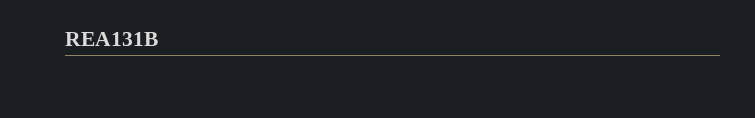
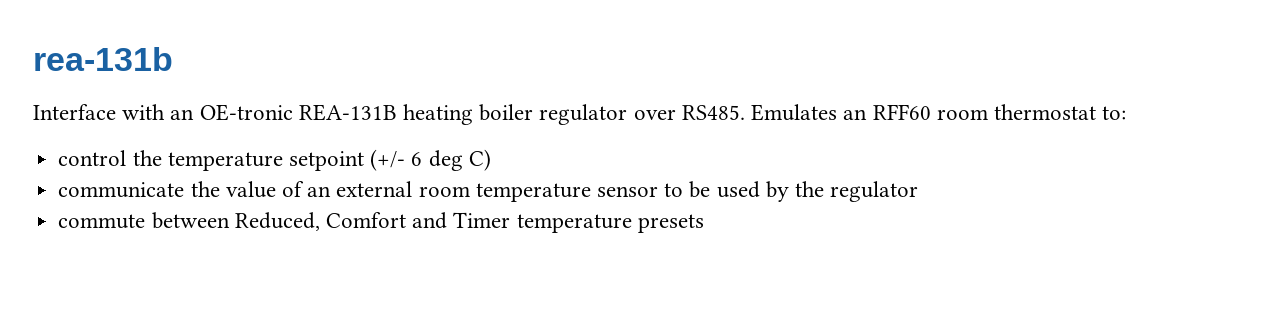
[65,32,158,46] REA131B -> [33,47,173,71] [33,104,1127,125] [58,149,491,171] [58,181,919,202] [58,212,704,233] rea-131b // Interface with an OE-tronic REA-131B heating boiler regulator over RS485. Emulates an RFF60 room thermostat to: // control the temperature setpoint (+/- 6 deg C) // communicate the value of an external room temperature sensor to be used by the regulator // commute between Reduced, Comfort and Timer temperature presets

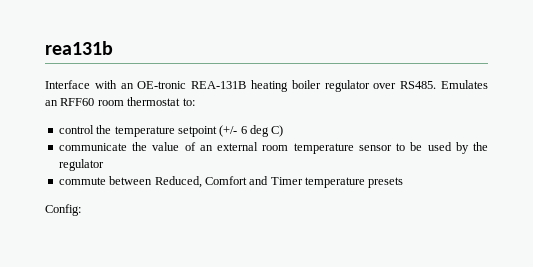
[33,47,173,71] rea-131b -> [45,41,113,55] rea131b
(704, 223) none -> [45,204,81,216] // Config:

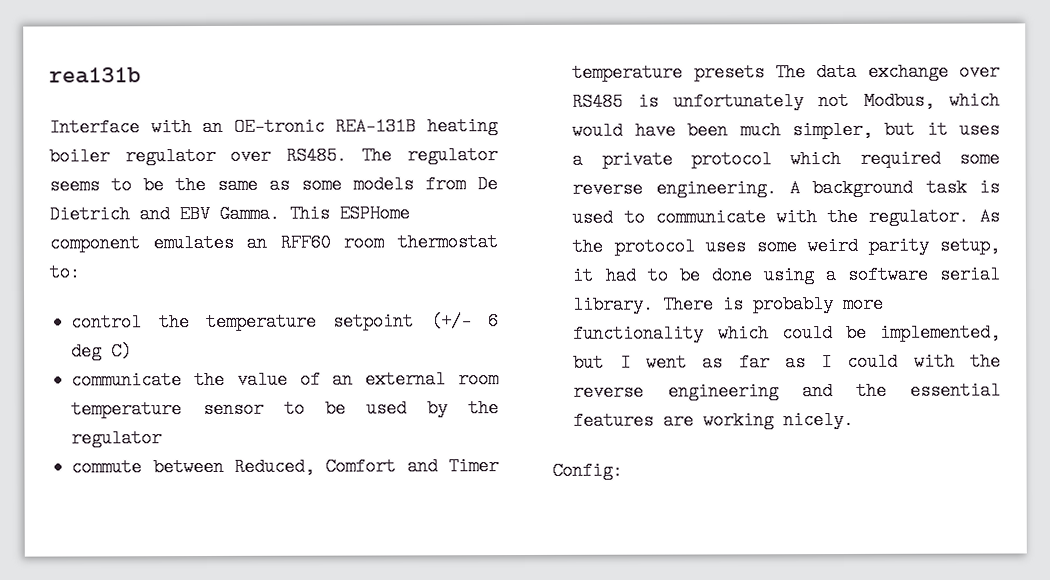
[441,80,489,89] Emulates -> [361,146,498,165] [49,175,498,195] [49,204,410,224] [49,233,234,253] The regulator seems to be the same as some models from De Dietrich and EBV Gamma. This ESPHome component emulates
(404, 182) none -> [775,62,1000,82] [572,91,1000,111] [572,120,1000,140] [572,149,1000,169] [572,178,1000,198] [572,207,1001,227] [572,236,1001,256] [572,265,1000,285] [573,294,885,314] [573,323,1001,343] [573,352,1001,372] [573,381,1001,401] [573,410,855,430] The data exchange over RS485 is unfortunately not Modbus, which would have been much simpler, but it uses a private protocol which required some reverse engineering. A background task is used to communicate with the regulator. As the protocol uses some weird parity setup, it had to be done using a software serial library. There is probably more functionality which could be implemented, but I went as far as I could with the reverse engineering and the essential features are working nicely.

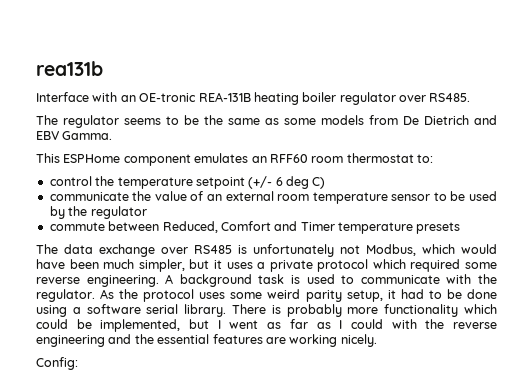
(347, 155) none -> (471, 97) //
(280, 213) none -> (113, 135) //
(765, 72) none -> (461, 228) //

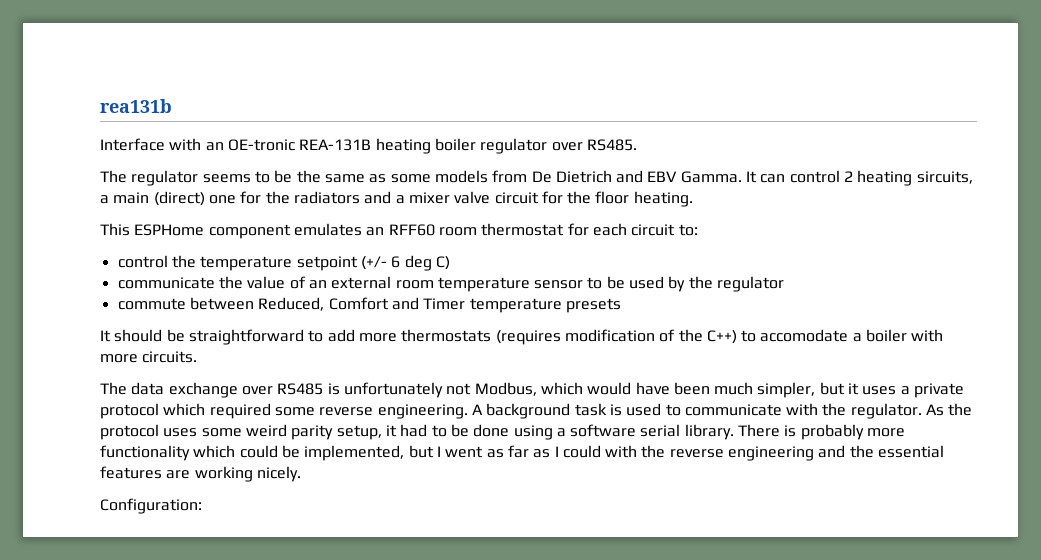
(113, 135) none -> [746,170,973,186] [100,191,693,207] It can control 2 heating sircuits, a main (direct) one for the radiators and a mixer valve circuit for the floor heating.
(414, 158) none -> [567,223,676,236] for each circuit
(461, 228) none -> [100,329,944,345] [100,351,198,363] // It should be straightforward to add more thermostats (requires modification of the C++) to accomodate a boiler with more circuits.
[36,357,78,370] Config: -> [100,498,202,514] Configuration:

